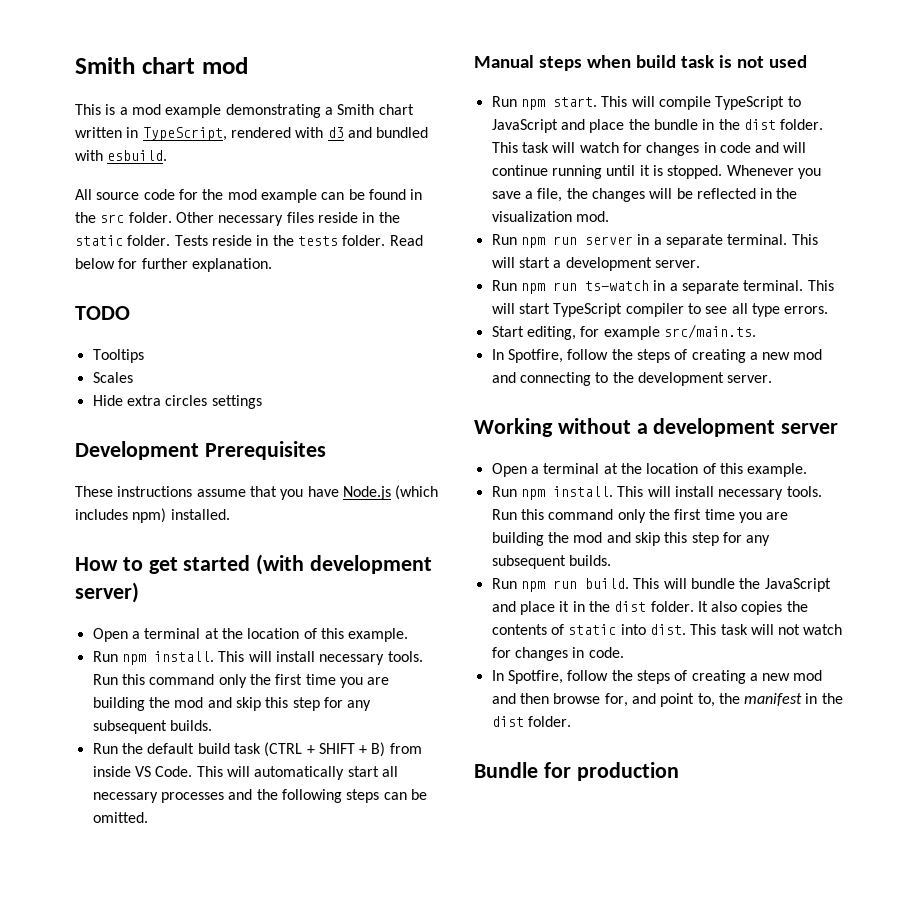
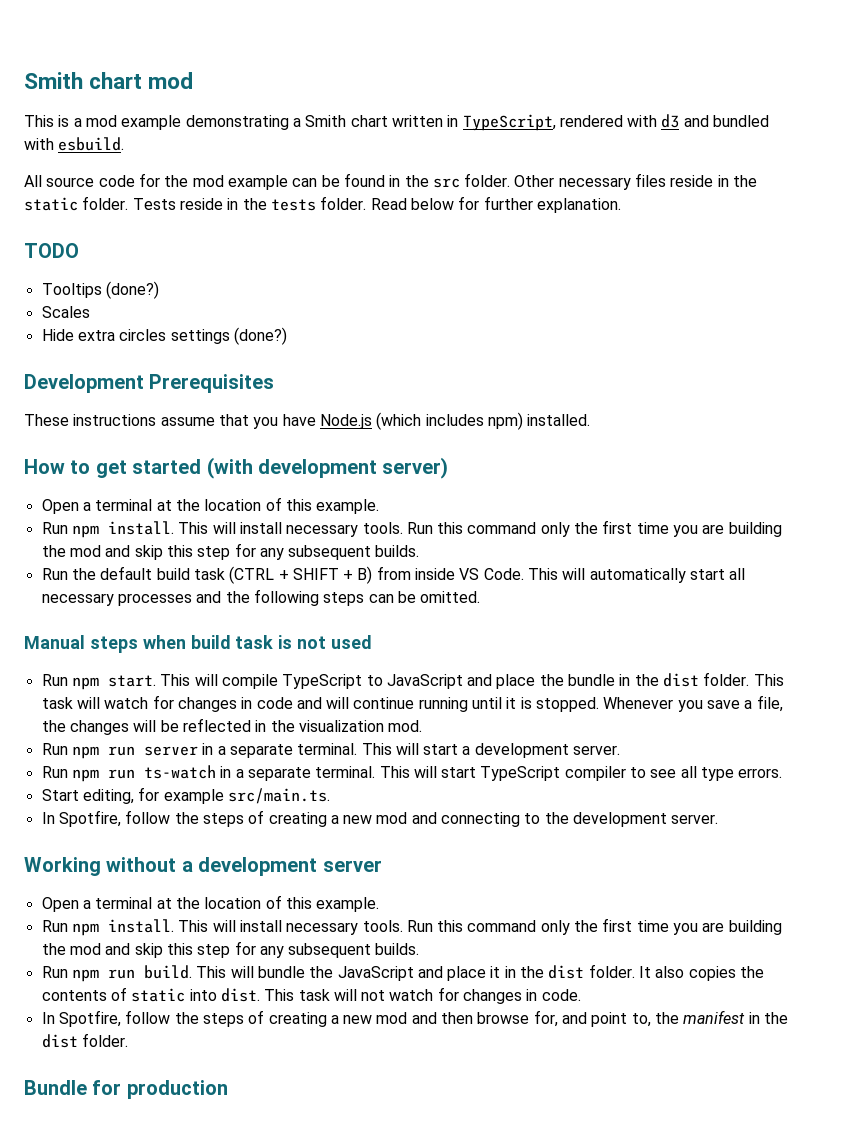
(144, 356) none -> [105,281,159,299] (done?)
(262, 402) none -> [233,327,287,345] (done?)

